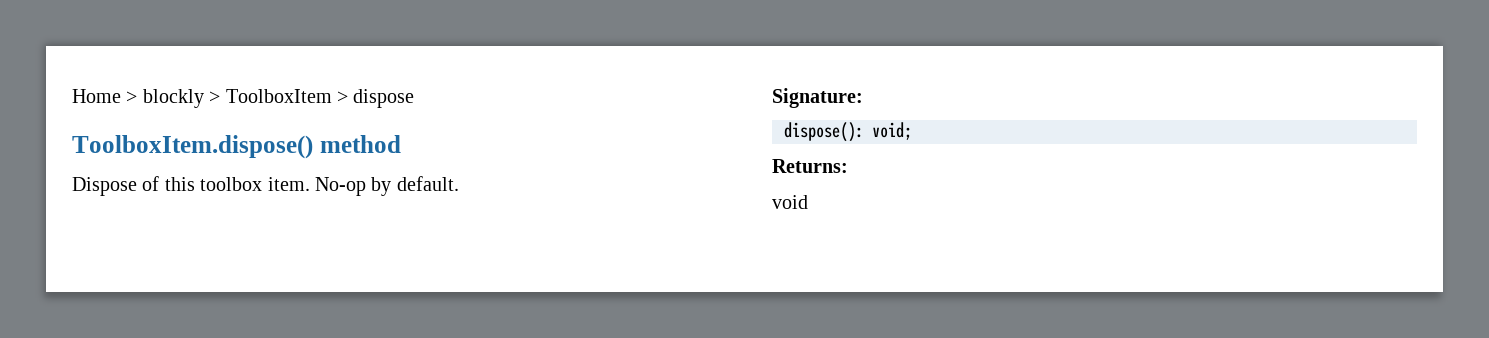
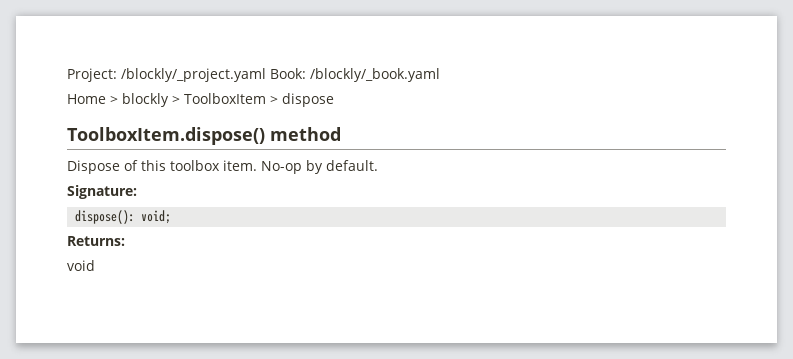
(72, 96) none -> [67,68,440,82] Project: /blockly/_project.yaml Book: /blockly/_book.yaml //

